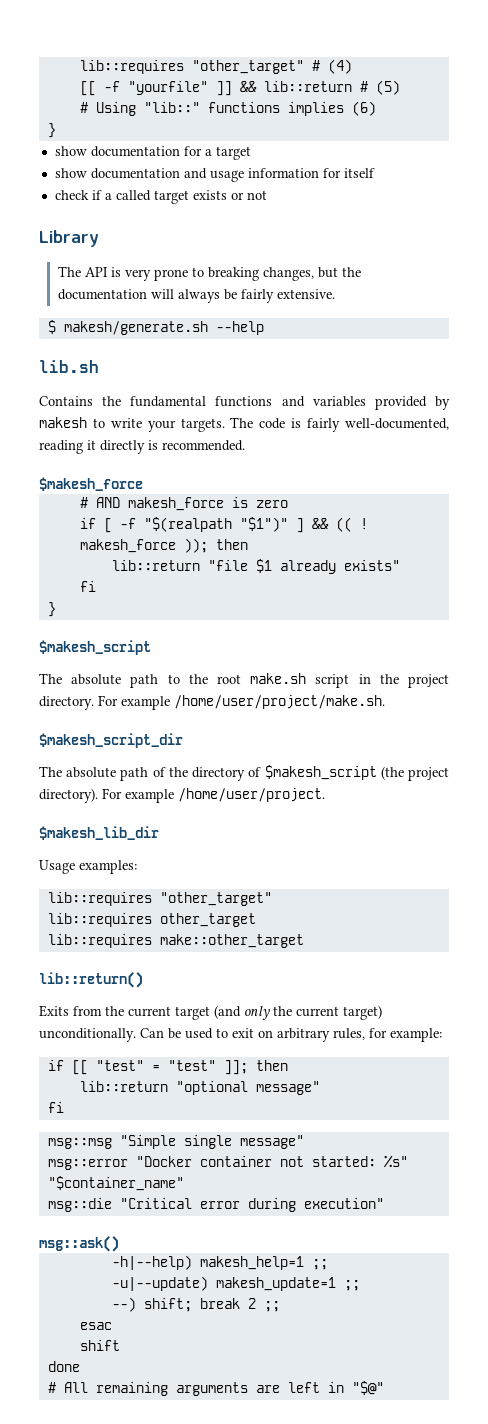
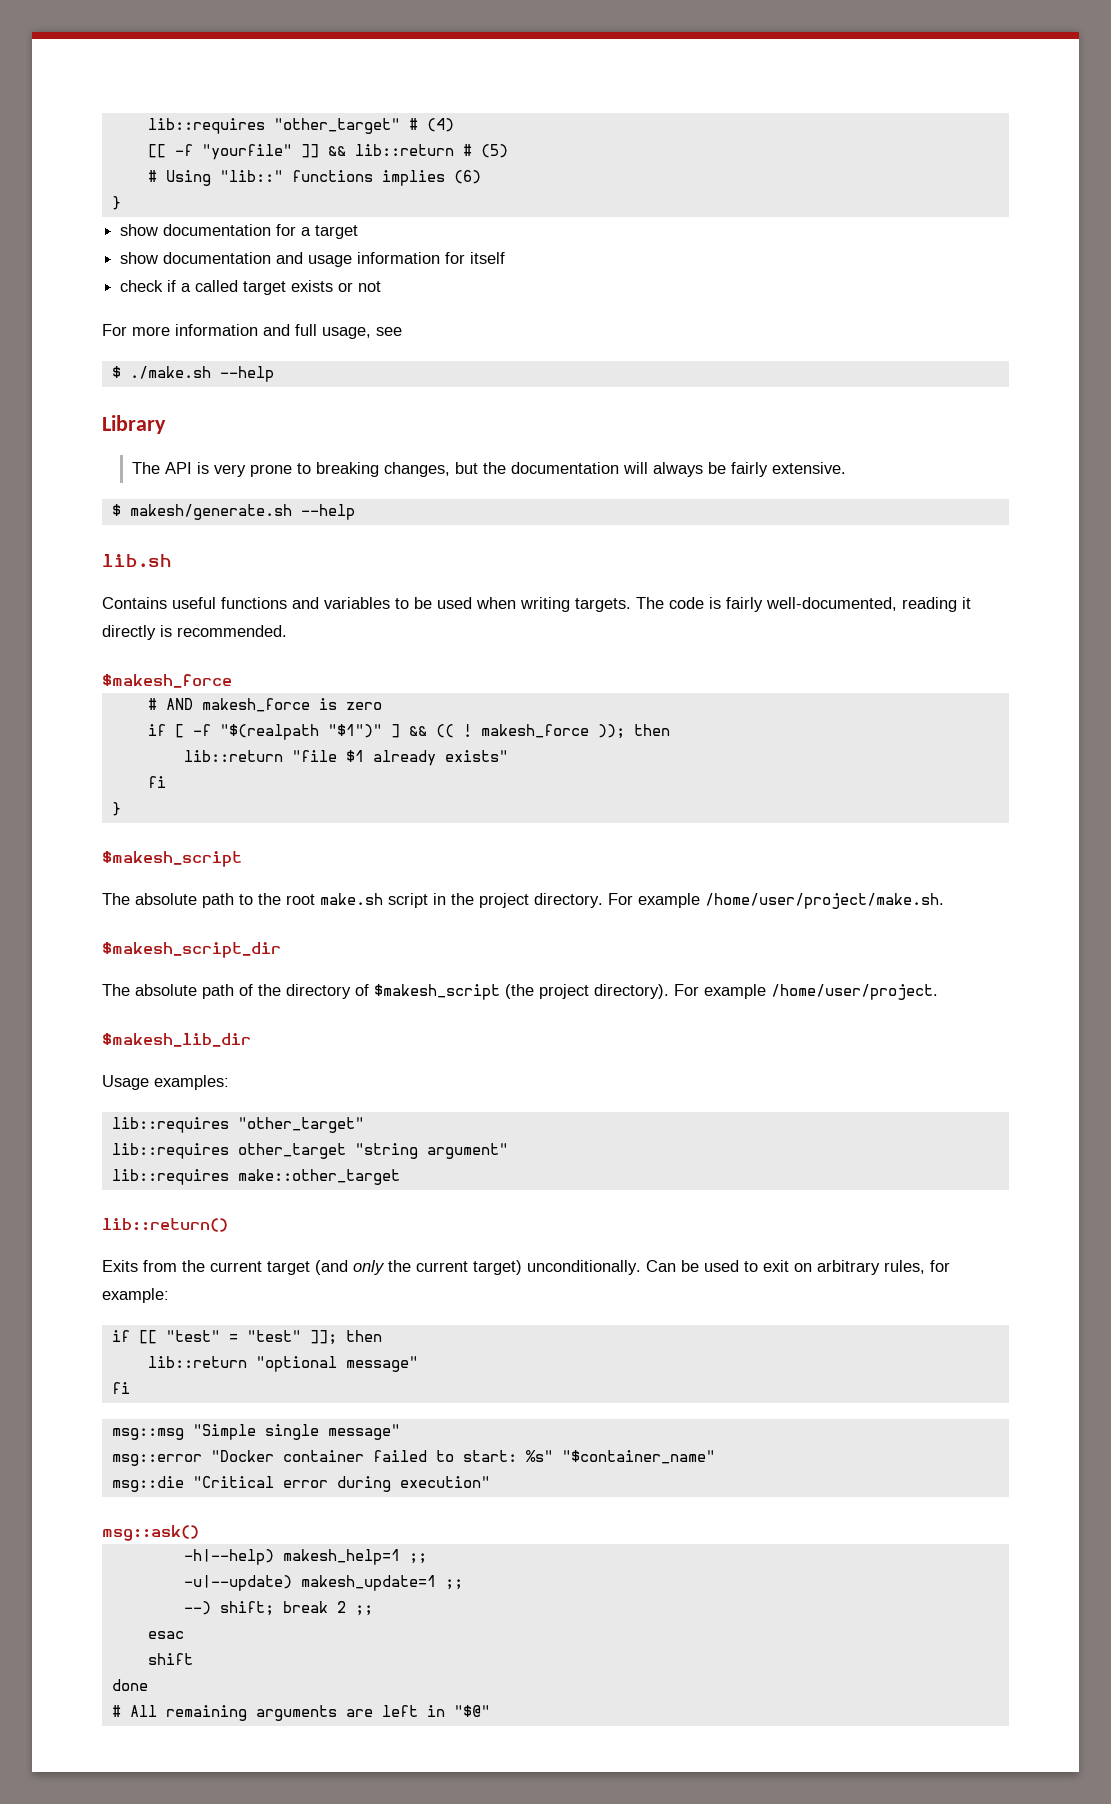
(267, 195) none -> [102,324,402,339] [111,366,274,382] // For more information and full usage, see // $ ./make.sh --help
[102,396,207,407] the fundamental -> [172,597,216,609] useful
[374,396,451,410] [39,417,176,432] provided by makesh to write your -> [395,597,570,612] to be used when writing
(256, 920) none -> [354,1143,508,1159] "string argument"
[279,1156,376,1167] not started: -> [372,1450,517,1462] failed to start:

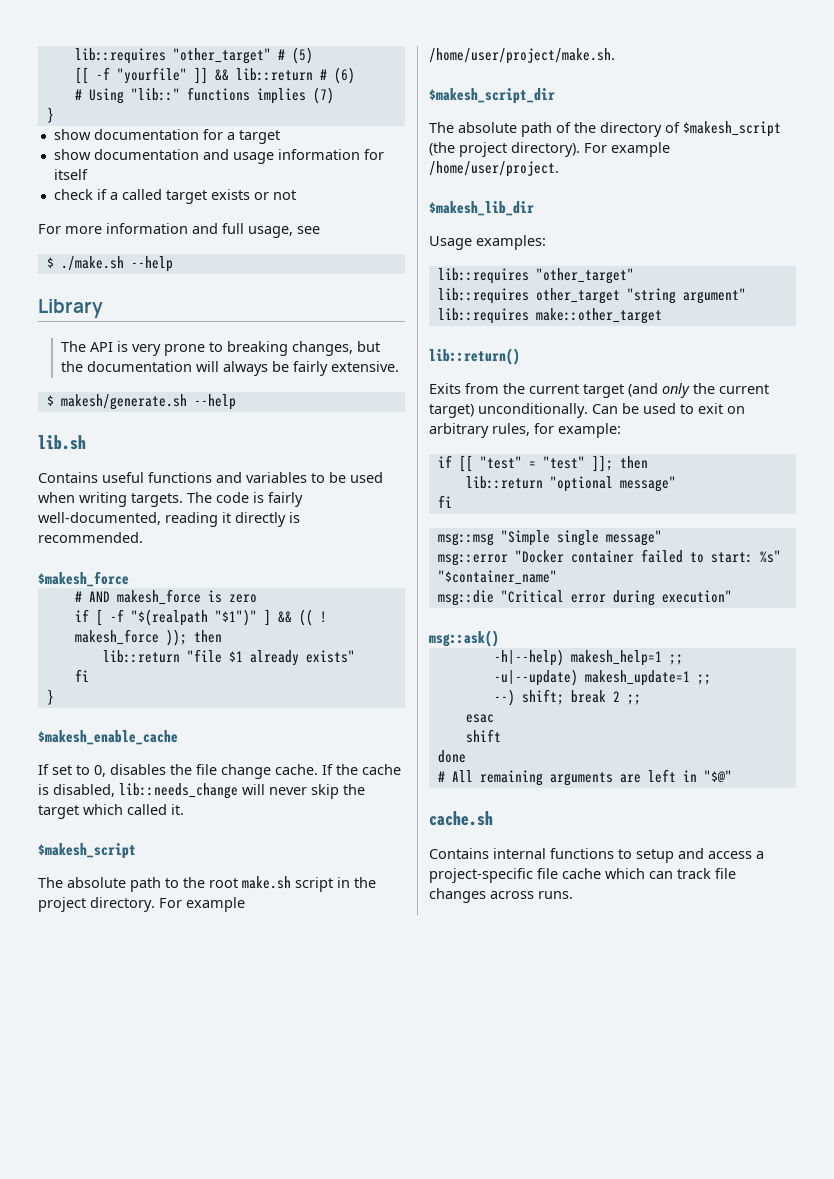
[426,118,454,132] (4) -> [291,47,313,64] (5)
[480,144,508,158] (5) -> [333,67,355,84] (6)
[453,170,481,184] (6) -> [312,87,334,104] (7)
(121, 809) none -> [38,730,178,745] [38,764,401,779] [38,783,365,799] [38,804,184,819] // $makesh_enable_cache // If set to 0, disables the file change cache. If the cache is disabled, lib::needs_change will never skip the target which called it.
(490, 1711) none -> [429,811,493,826] [429,848,764,863] [429,868,736,883] [429,888,573,903] // cache.sh // Contains internal functions to setup and access a project-specific file cache which can track file changes across runs.

